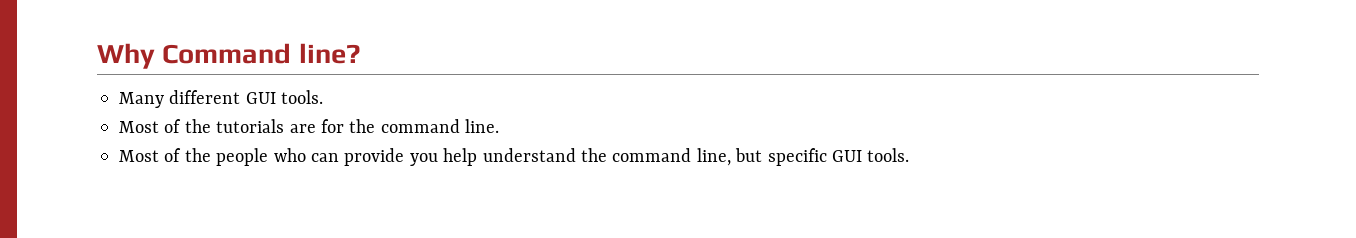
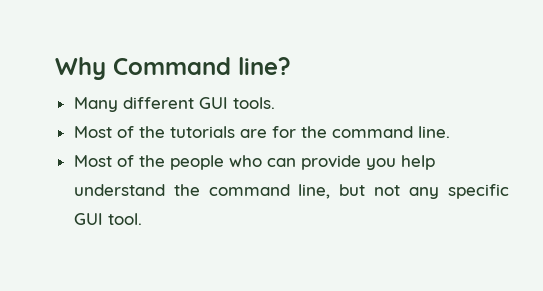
(763, 155) none -> [374,185,440,199] not any
[867,148,910,162] tools. -> [107,213,142,225] tool.

